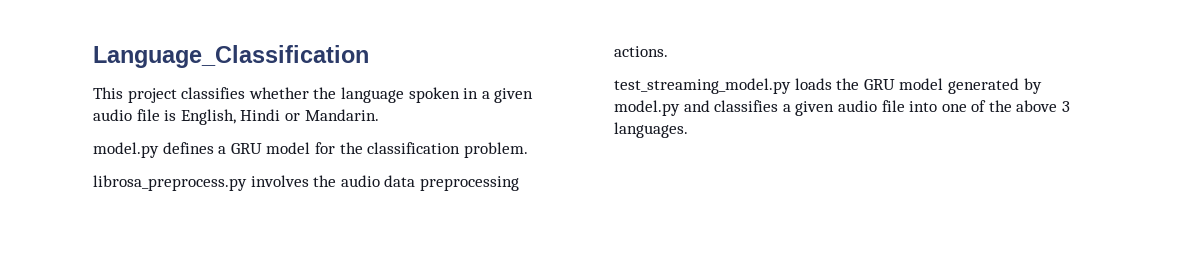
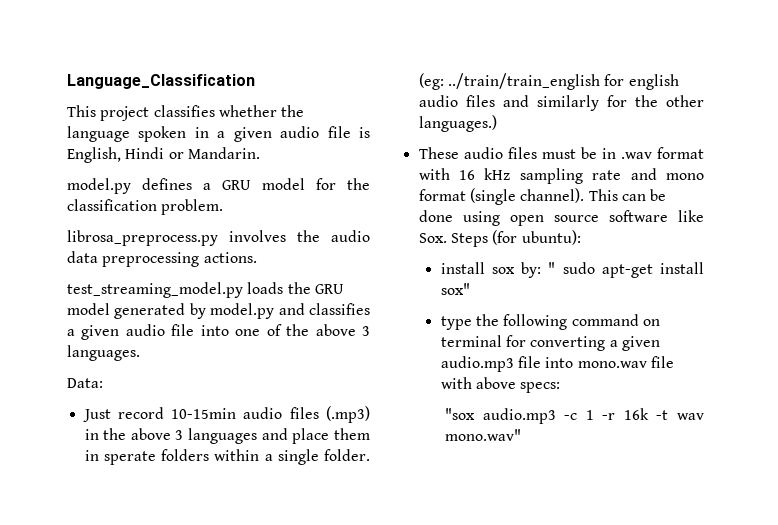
(688, 130) none -> [67,378,103,388] [82,406,370,423] [84,428,370,444] [84,449,370,465] [418,73,679,90] [418,95,704,111] [418,115,497,132] [418,147,704,159] [418,168,704,184] [418,188,667,205] [418,210,704,226] [418,230,581,247] [440,262,704,278] [440,283,470,295] [440,314,661,330] [440,335,661,351] [440,356,675,372] [440,377,561,393] [445,408,704,424] [445,429,522,441] // Data: // Just record 10-15min audio files (.mp3) in the above 3 languages and place them in sperate folders within a single folder. (eg: ../train/train_english for english audio files and similarly for the other languages.) // These audio files must be in .wav format with 16 kHz sampling rate and mono format (single channel). This can be done using open source software like Sox. Steps (for ubuntu): // install sox by: " sudo apt-get install sox" // type the following command on terminal for converting a given audio.mp3 file into mono.wav file with above specs: // "sox audio.mp3 -c 1 -r 16k -t wav mono.wav"

